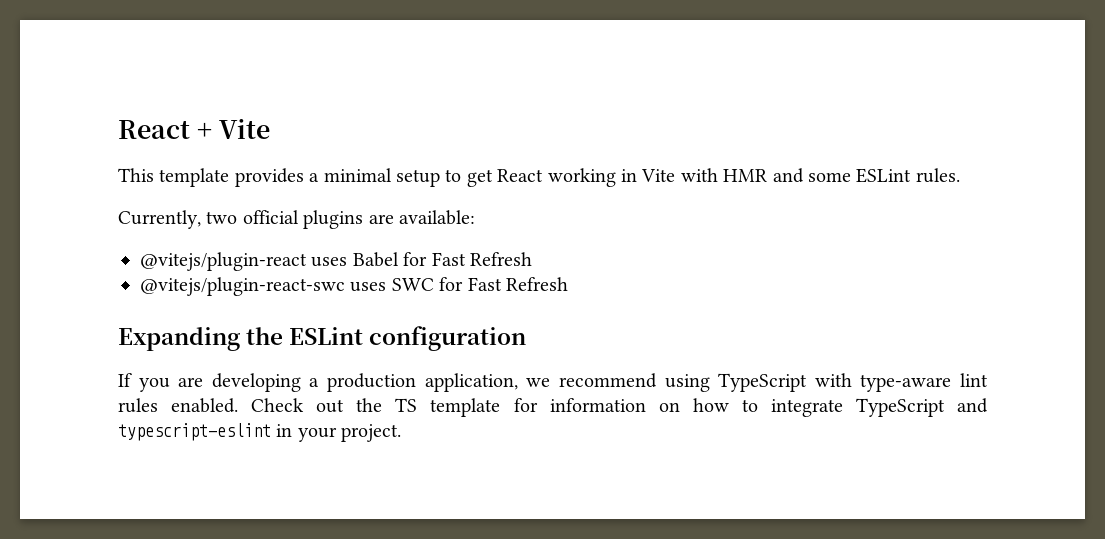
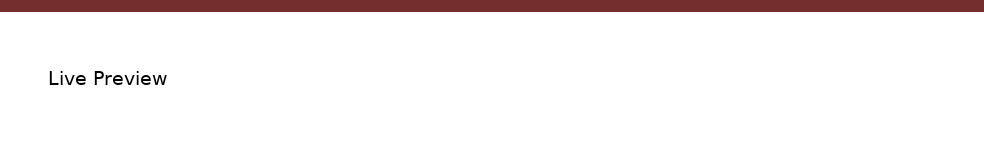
[118,119,270,139] [118,168,960,187] [118,210,475,229] [140,252,532,271] [140,277,568,296] [118,326,527,351] [118,373,989,392] [118,398,988,417] [118,423,402,442] React + Vite // This template provides a minimal setup to get React working in Vite with HMR and some ESLint rules. // Currently, two official plugins are available: // @vitejs/plugin-react uses Babel for Fast Refresh // @vitejs/plugin-react-swc uses SWC for Fast Refresh // Expanding the ESLint configuration // If you are developing a production application, we recommend using TypeScript with type-aware lint rules enabled. Check out the TS template for information on how to integrate TypeScript and typescript-eslint in your project. -> [48,71,168,85] Live Preview

